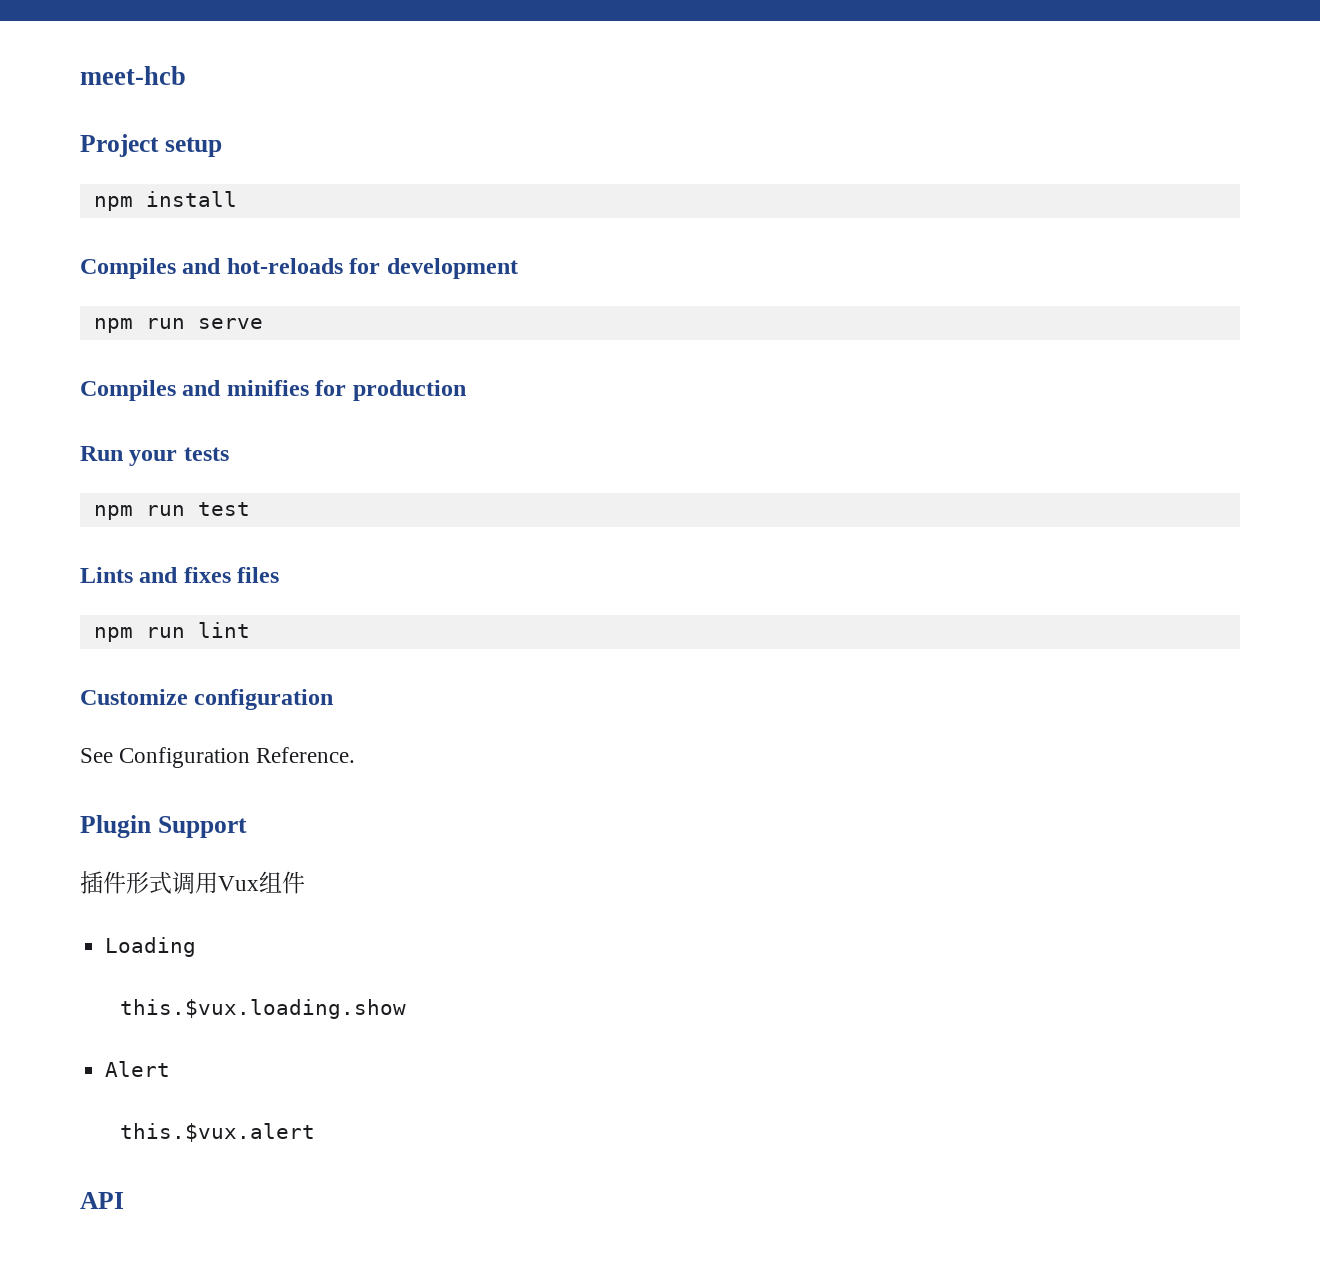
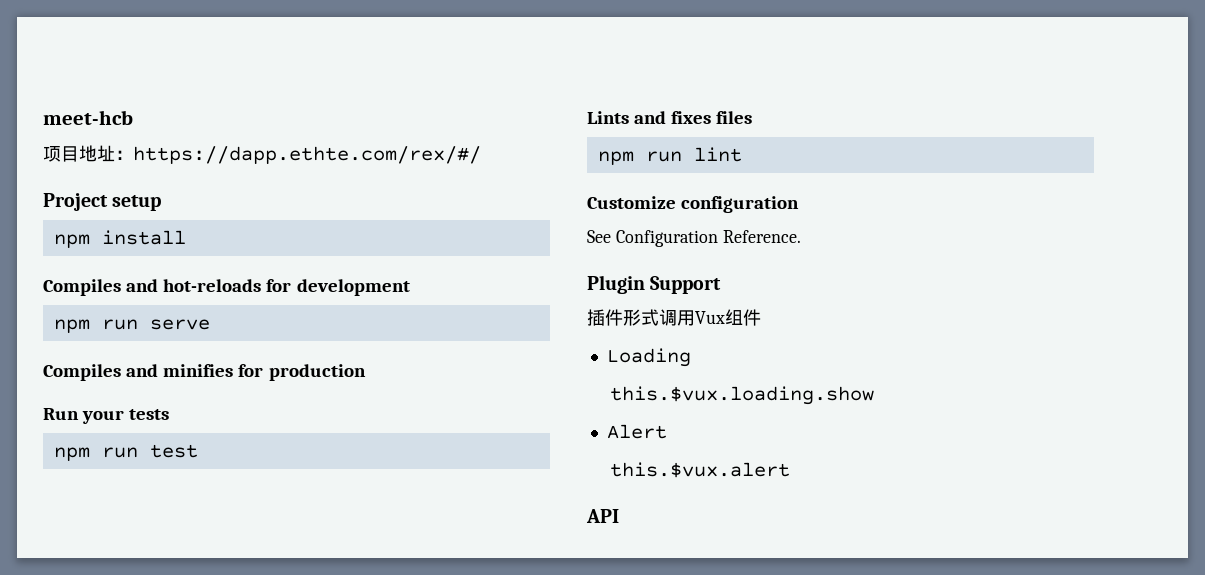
(186, 75) none -> [43,145,481,164] // 项目地址：https://dapp.ethte.com/rex/#/

